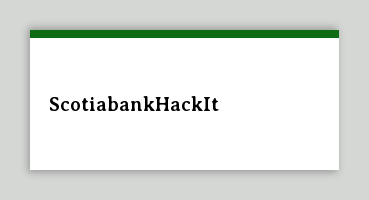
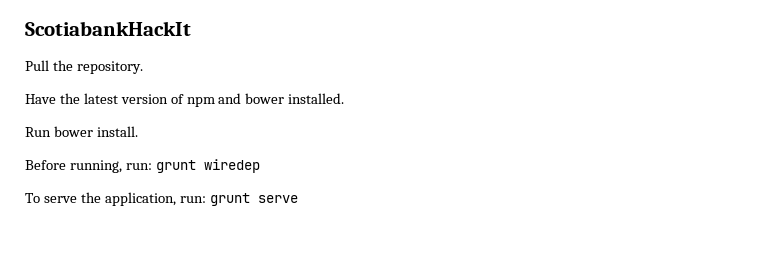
(219, 103) none -> [25,60,143,74] [25,93,345,107] [25,126,138,137] [25,159,260,173] [25,192,298,206] // Pull the repository. // Have the latest version of npm and bower installed. // Run bower install. // Before running, run: grunt wiredep // To serve the application, run: grunt serve

